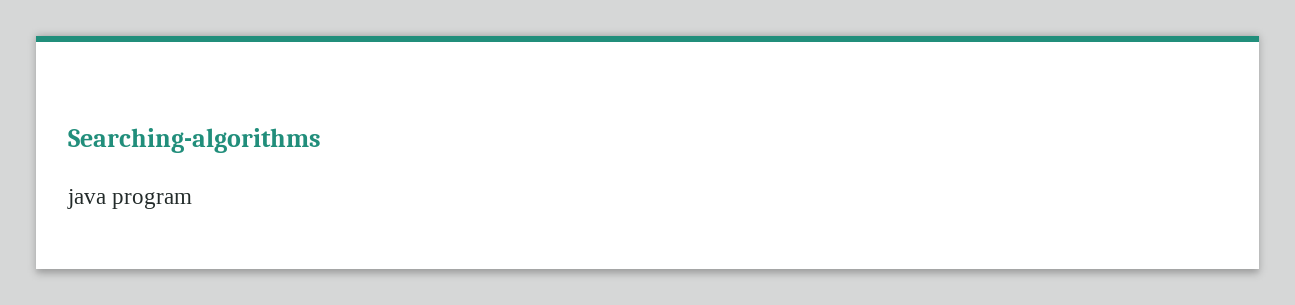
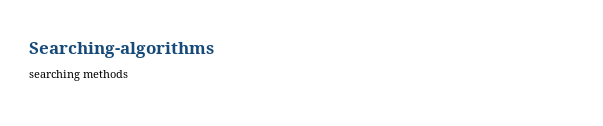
[67,189,193,209] java program -> [29,70,128,81] searching methods

